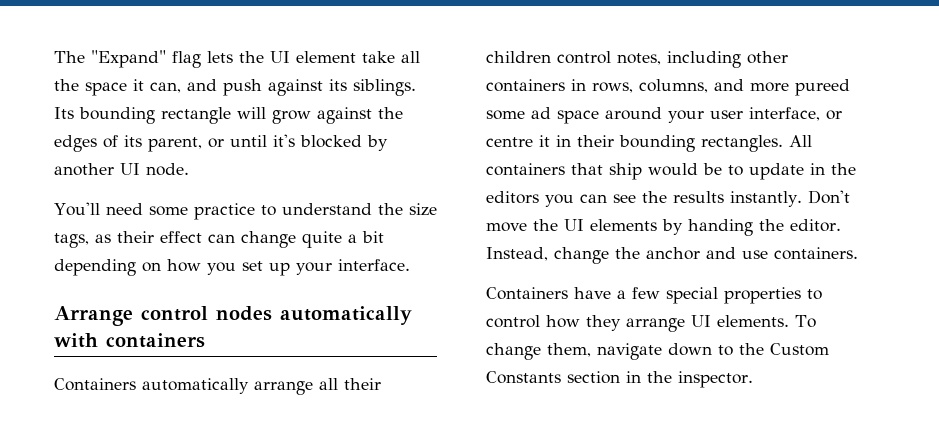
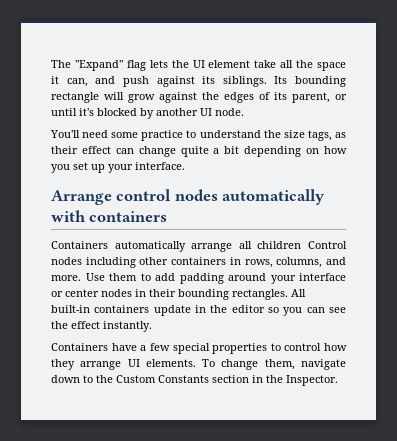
[344,378,381,390] [486,51,661,65] their children control notes, -> [257,241,347,249] [51,257,82,265] children Control nodes
[750,79,850,96] [486,107,842,124] [486,135,550,147] more pureed some ad space around your user interface, or centre it -> [51,273,346,284] [51,289,132,297] more. Use them to add padding around your interface or center nodes
[486,163,743,180] containers that ship would be to -> [51,305,150,313] built-in containers
[486,191,539,204] editors -> [231,305,280,313] editor so
[673,191,724,203] results -> [71,321,100,329] effect
[807,190,850,204] [486,219,841,236] [486,247,858,264] Don't move the UI elements by handing the editor. Instead, change the anchor and use containers. -> (152, 326) none
[678,371,753,388] inspector. -> [286,375,338,386] Inspector.

